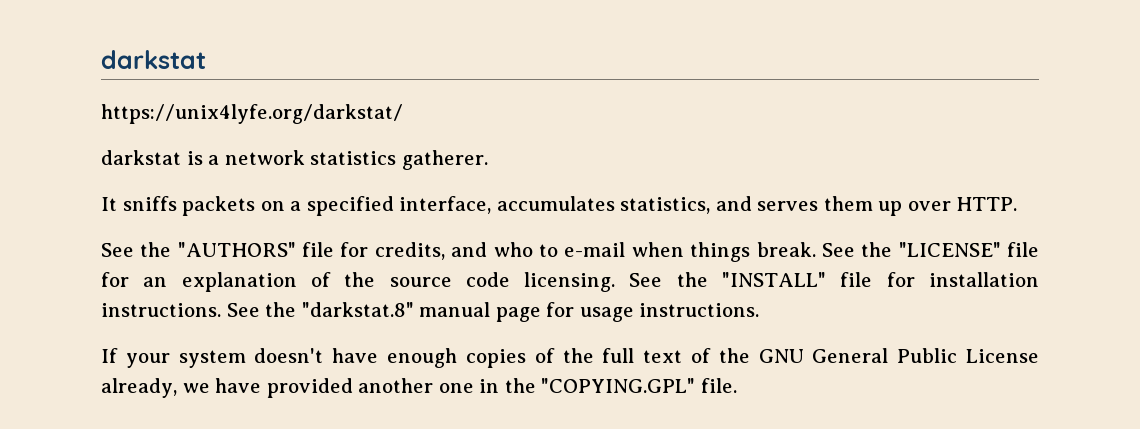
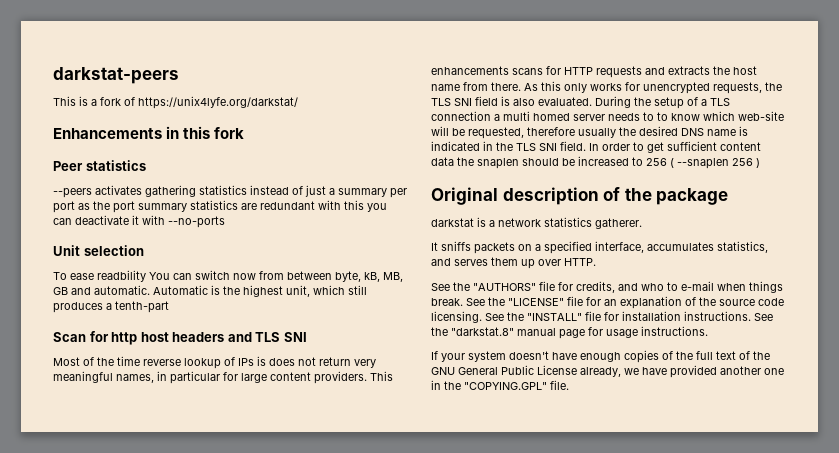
[101,50,206,69] [101,104,403,124] darkstat // https://unix4lyfe.org/darkstat/ -> [53,67,179,84] [53,96,298,109] [53,126,245,139] [53,160,146,171] [53,185,407,198] [53,200,387,213] [53,215,225,228] [53,245,144,256] [53,270,403,282] [53,285,367,297] [53,301,169,313] [53,331,307,345] [53,356,376,369] [53,371,393,384] [431,66,757,78] [431,81,782,94] [431,96,730,109] [431,111,784,121] [431,126,748,139] [431,141,761,153] [431,156,760,169] [431,187,729,205] darkstat-peers // This is a fork of https://unix4lyfe.org/darkstat/ // Enhancements in this fork // Peer statistics // --peers activates gathering statistics instead of just a summary per port as the port summary statistics are redundant with this you can deactivate it with --no-ports // Unit selection // To ease readbility You can switch now from between byte, kB, MB, GB and automatic. Automatic is the highest unit, which still produces a tenth-part // Scan for http host headers and TLS SNI // Most of the time reverse lookup of IPs is does not return very meaningful names, in particular for large content providers. This enhancements scans for HTTP requests and extracts the host name from there. As this only works for unencrypted requests, the TLS SNI field is also evaluated. During the setup of a TLS connection a multi homed server needs to to know which web-site will be requested, therefore usually the desired DNS name is indicated in the TLS SNI field. In order to get sufficient content data the snaplen should be increased to 256 ( --snaplen 256 ) // Original description of the package

